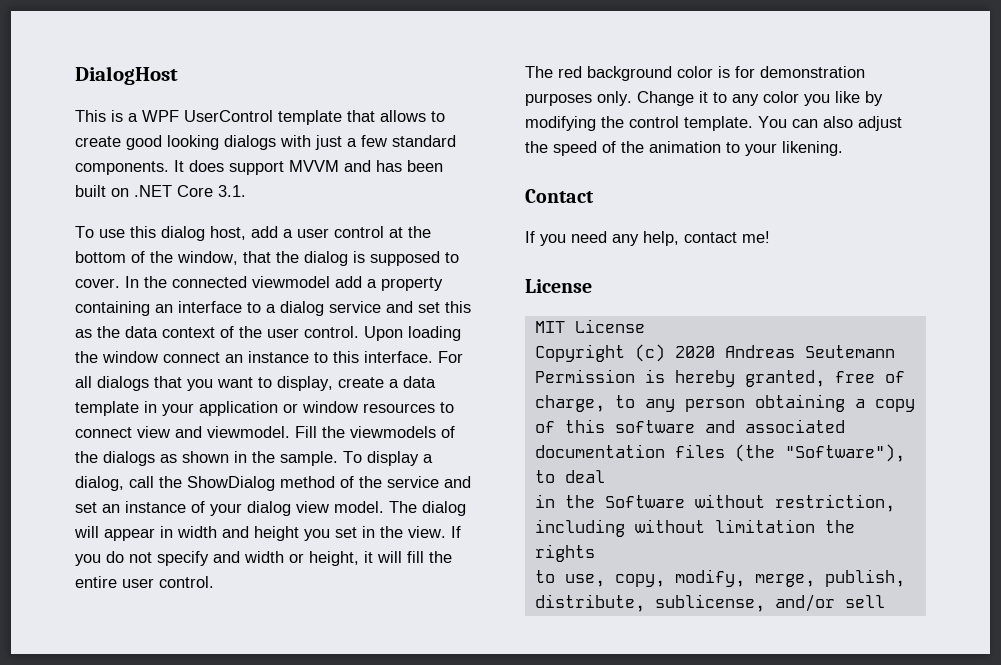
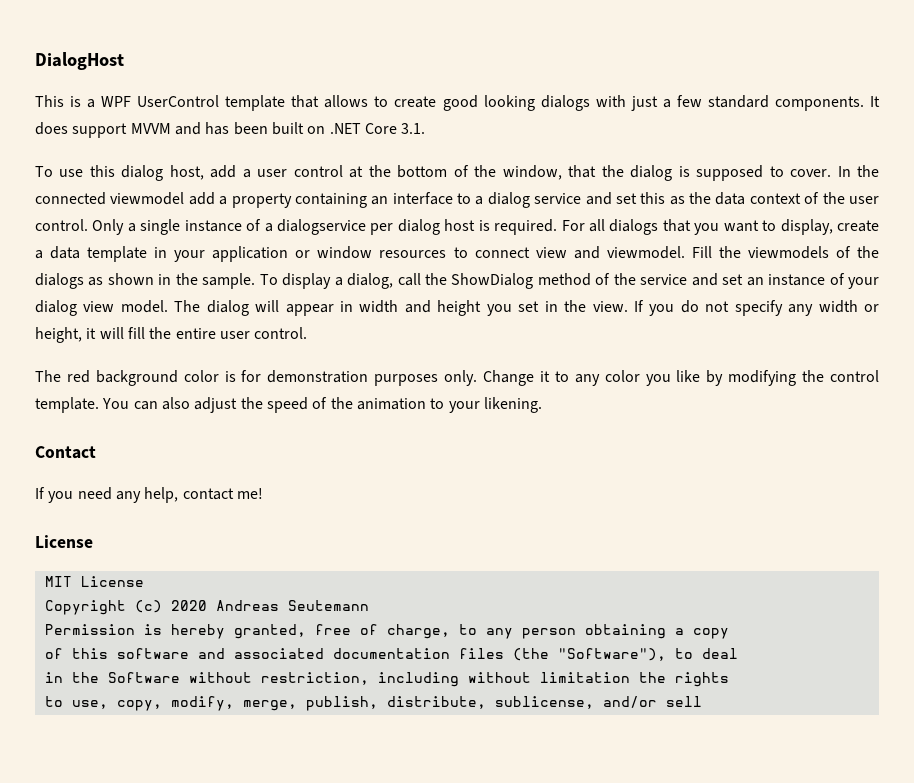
[364,326,461,341] [75,351,433,363] Upon loading the window connect an instance to this interface. -> [92,219,558,235] Only a single instance of a dialogservice per dialog host is required.
[213,551,240,563] and -> [788,304,814,316] any

